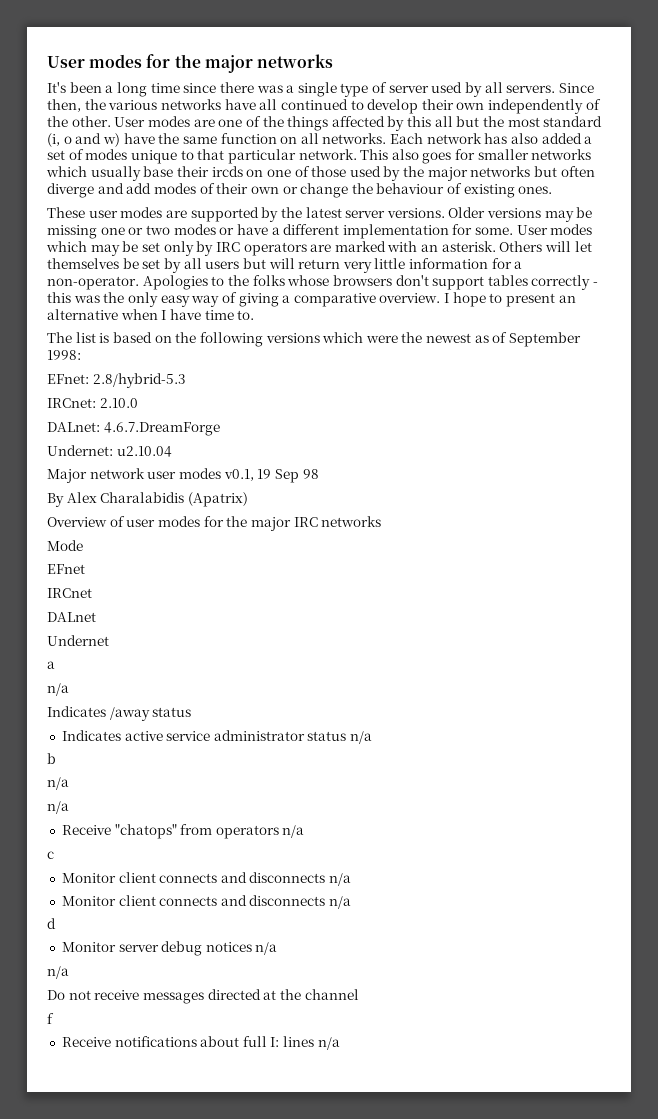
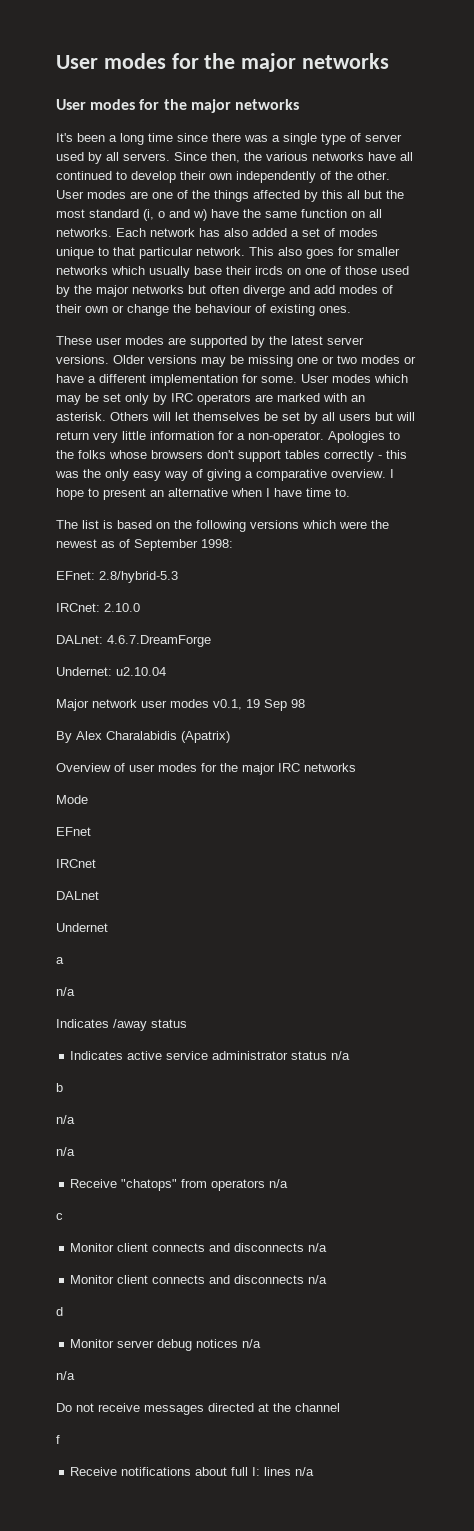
[47,54,333,73] User modes for the major networks -> [56,53,390,72] [56,99,299,113] User modes for the major networks // User modes for the major networks

